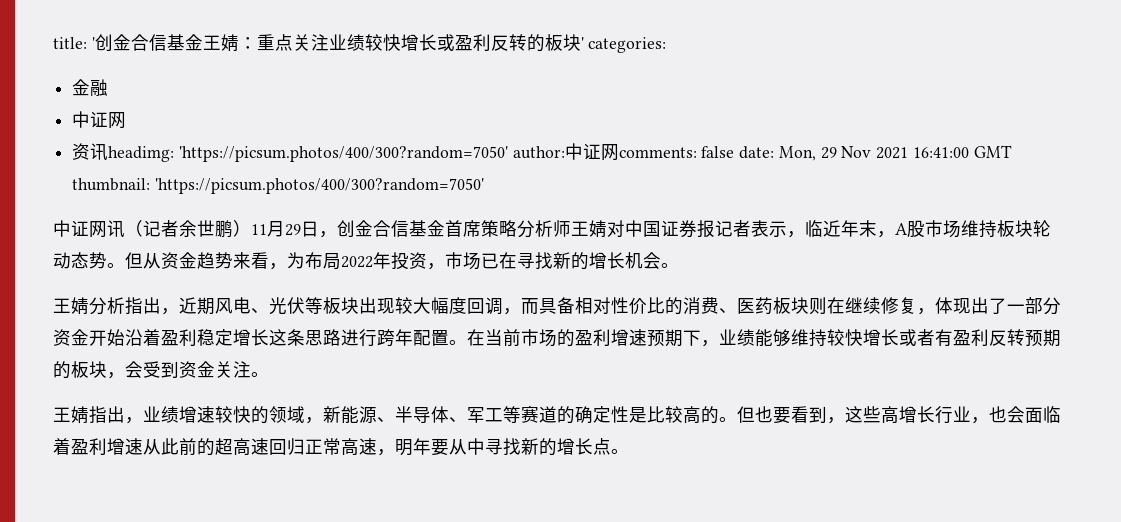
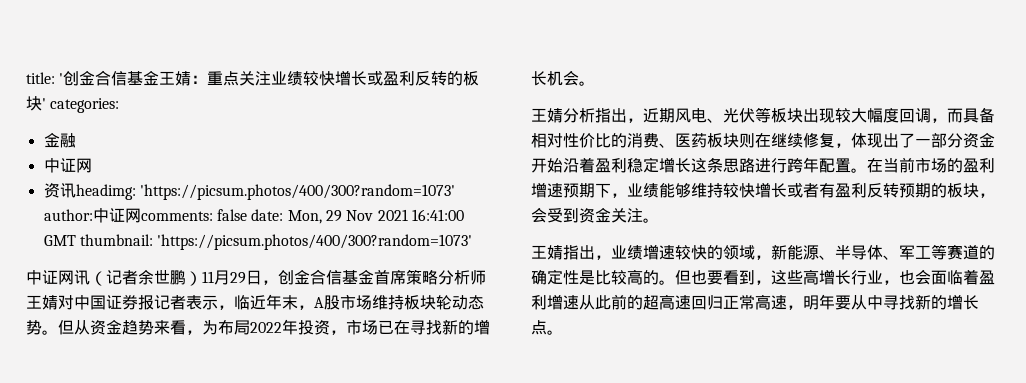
[178,146,508,162] 'https://picsum.photos/400/300?random=7050' -> [139,184,455,200] 'https://picsum.photos/400/300?random=1073'
[154,178,484,194] 'https://picsum.photos/400/300?random=7050' -> [157,234,473,250] 'https://picsum.photos/400/300?random=1073'

